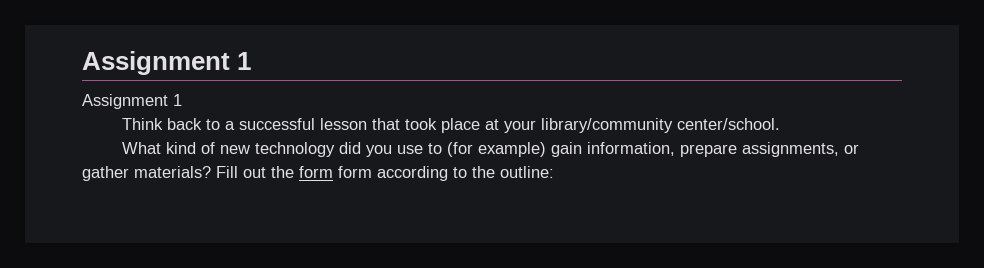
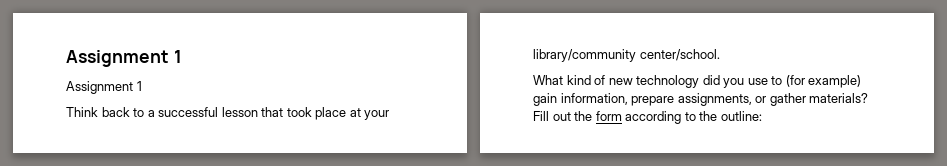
[338,166,372,178] form -> (622, 116) none

